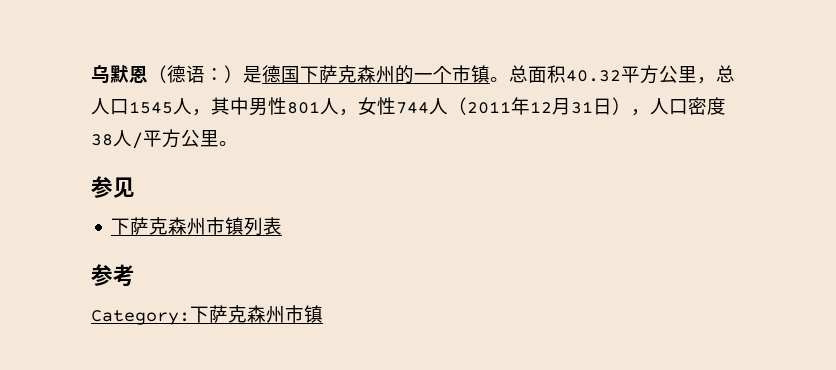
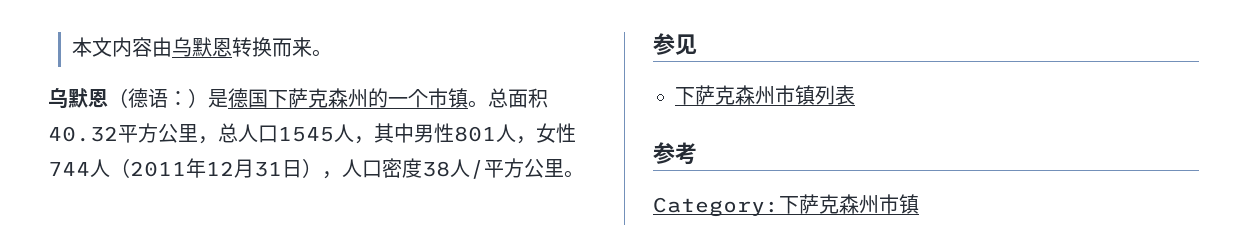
(91, 74) none -> [72,37,333,57] 本文内容由乌默恩转换而来。 //

